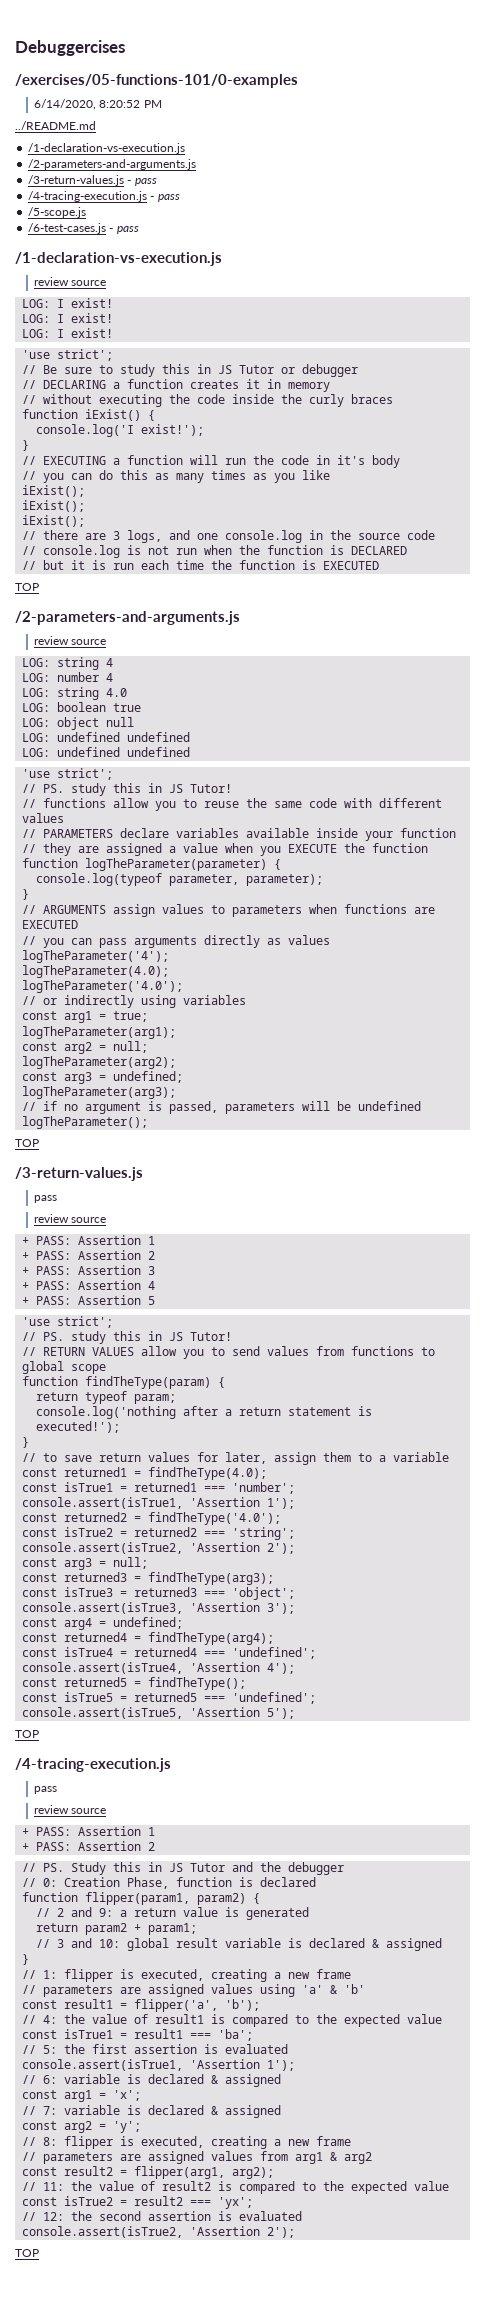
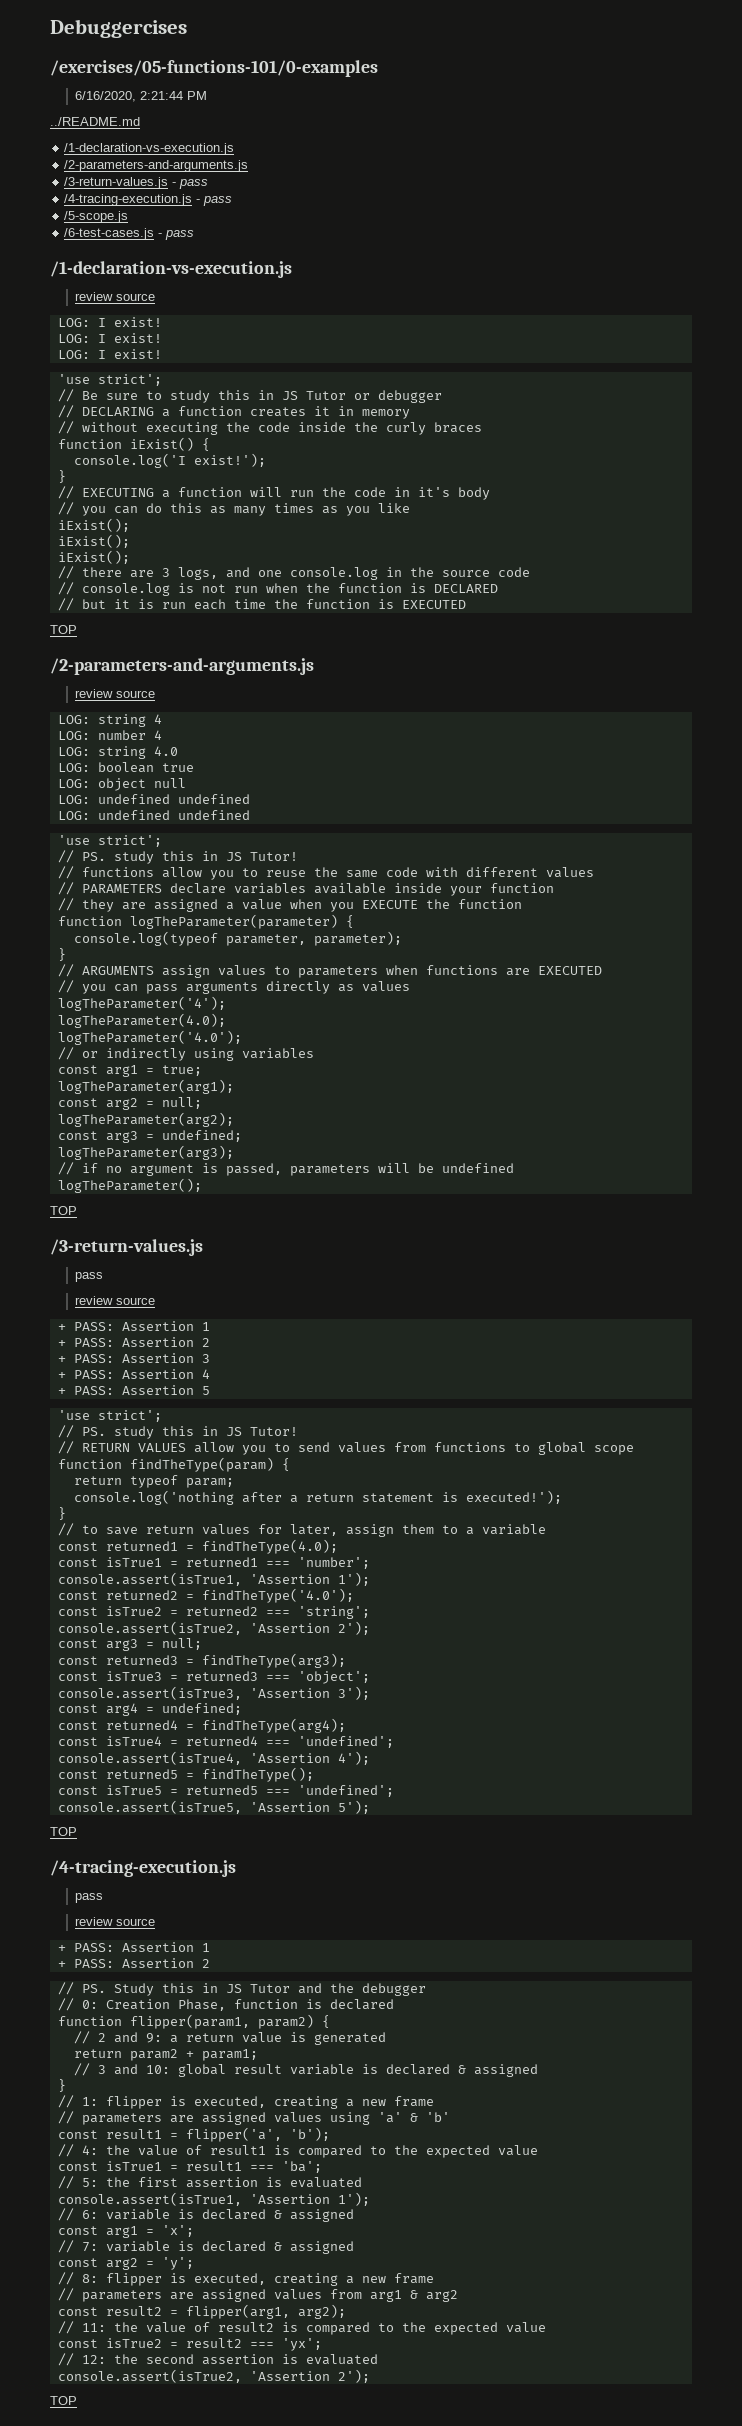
[34,99,141,110] 6/14/2020, 8:20:52 -> [74,91,183,102] 6/16/2020, 2:21:44

